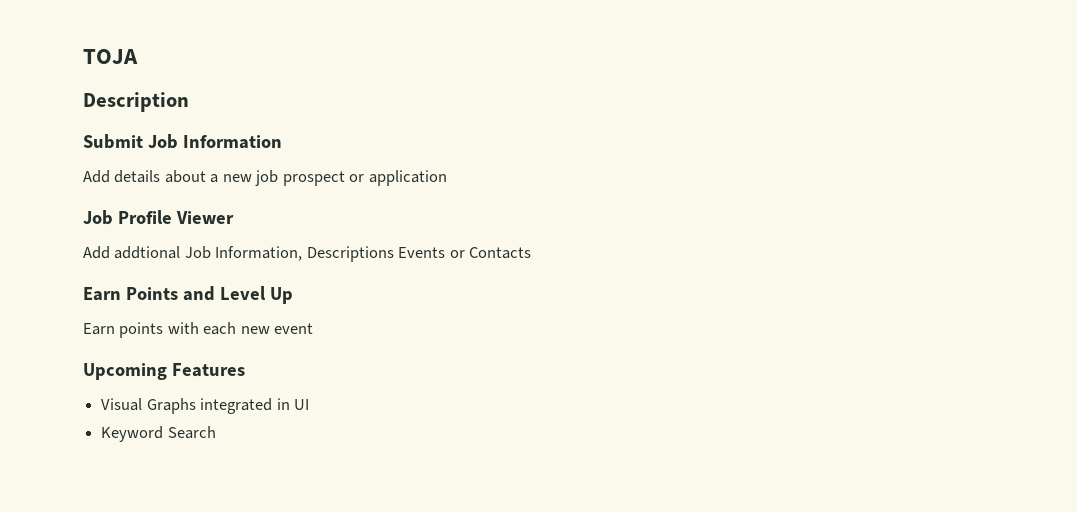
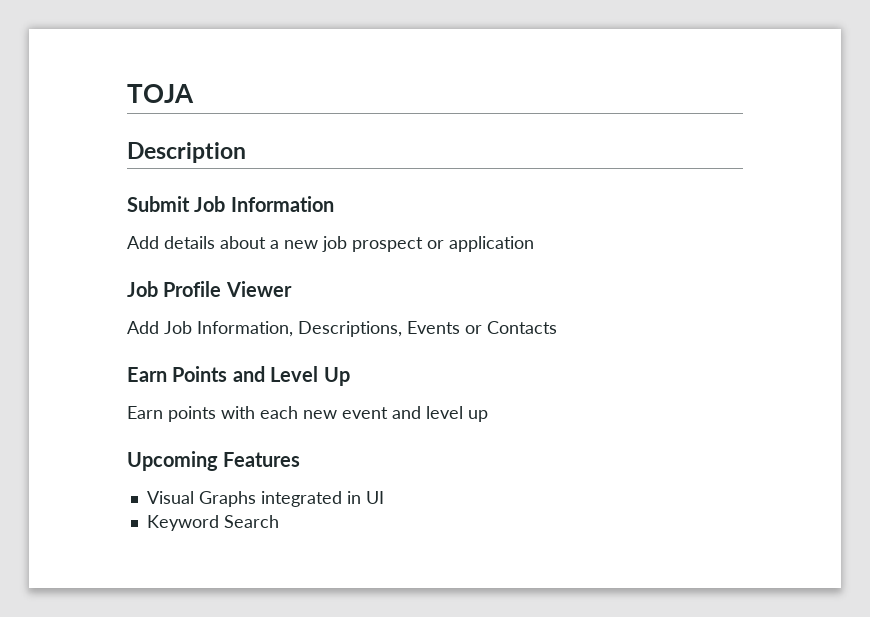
[114,246,181,259] addtional -> (159, 327) none
[306,246,394,262] Descriptions -> [298,321,402,337] Descriptions,
(314, 328) none -> [392,406,488,422] and level up

